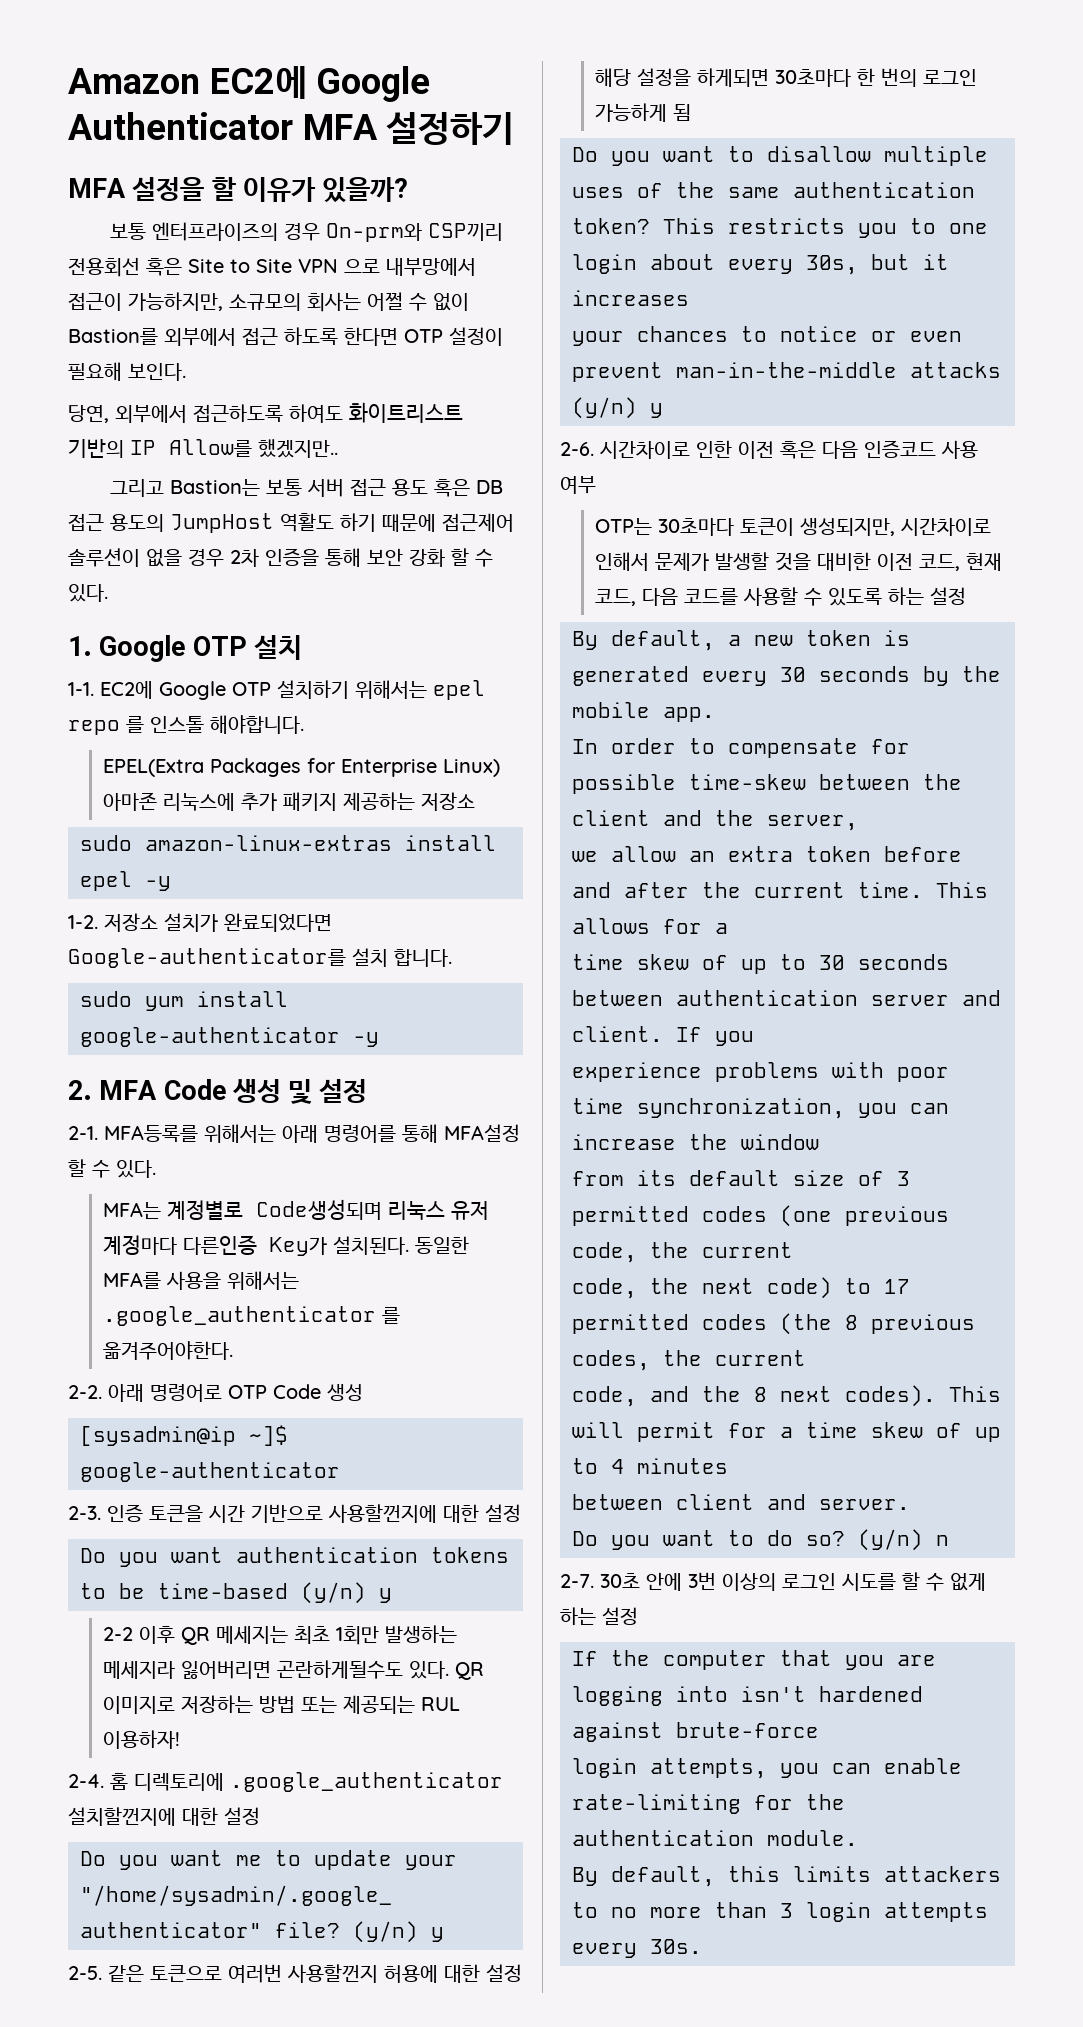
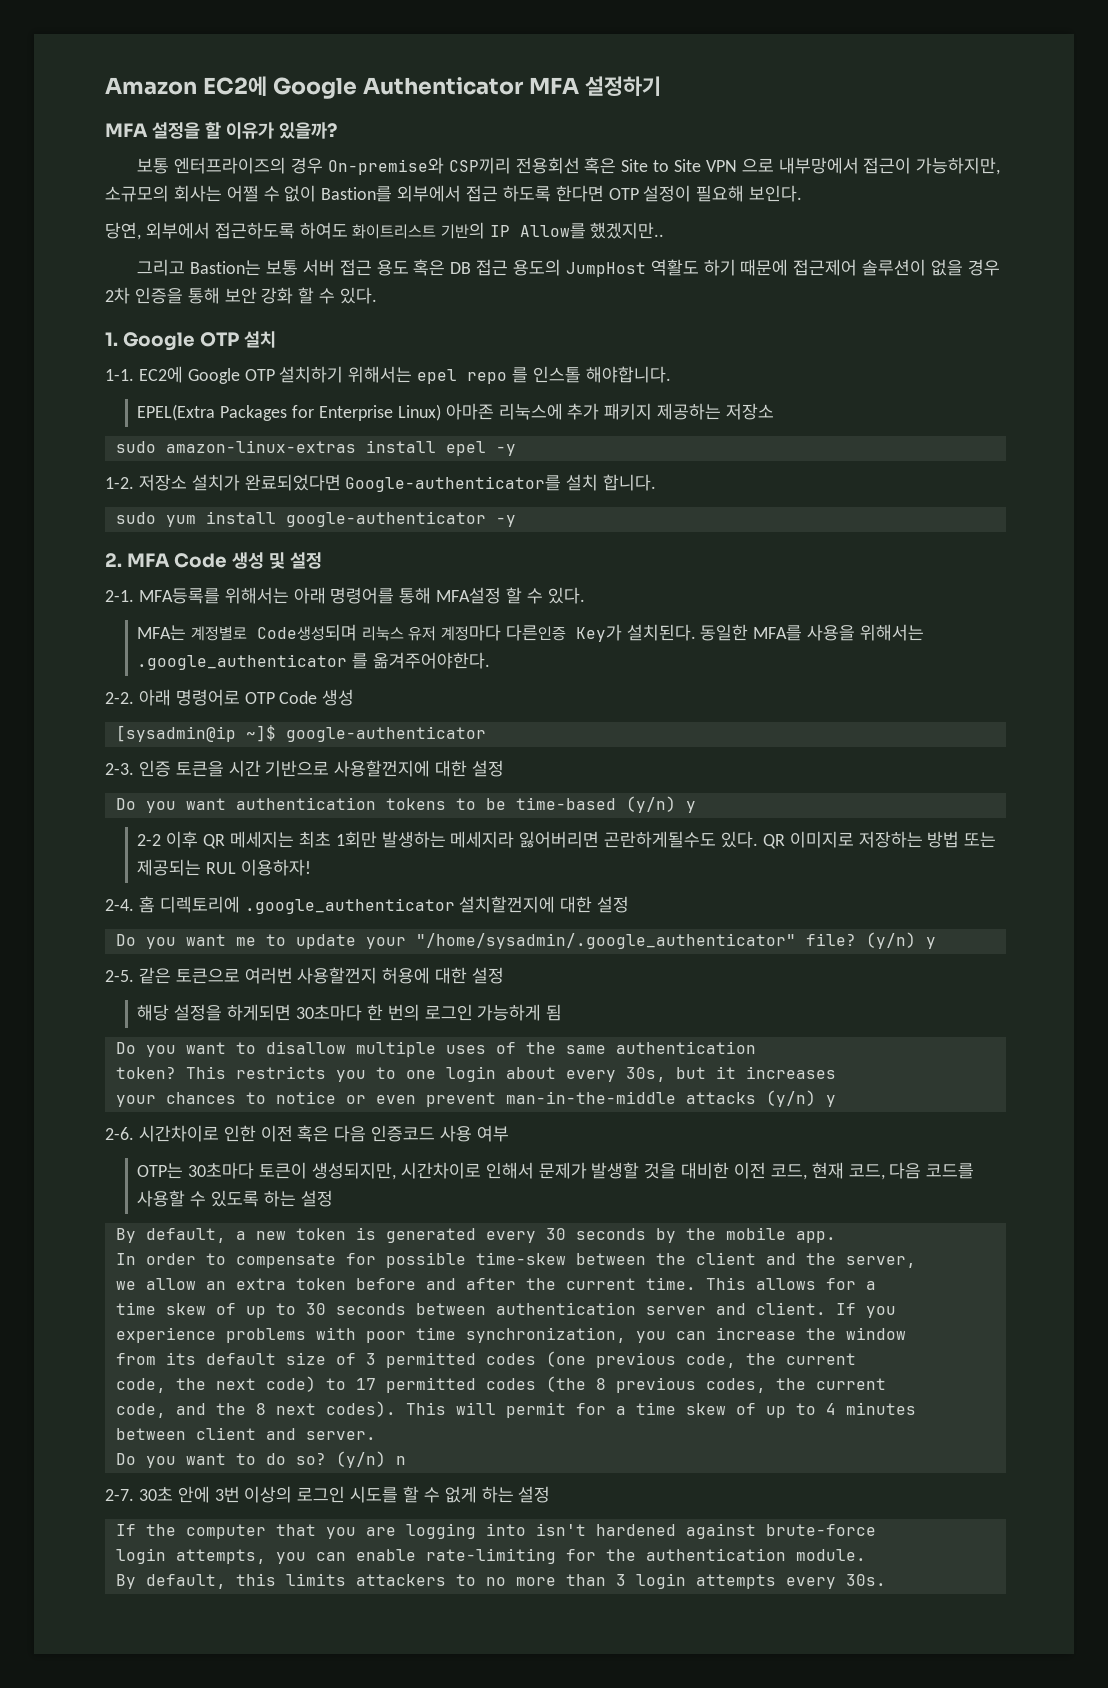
[325,223,422,242] On-prm와 -> [327,157,444,175] On-premise와

